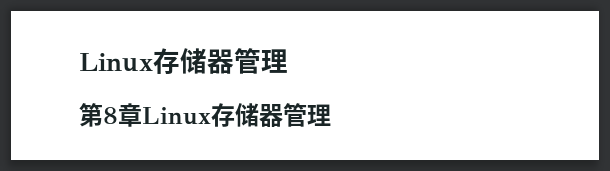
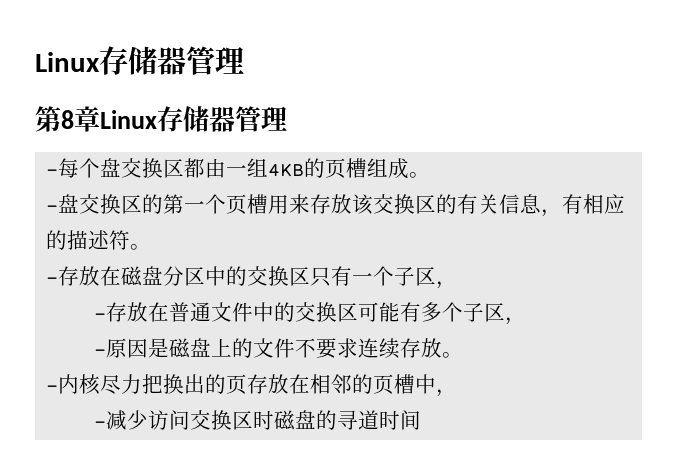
(331, 115) none -> [46,158,431,179] [46,194,626,217] [46,230,152,250] [46,266,458,289] [94,302,527,325] [94,338,464,359] [46,374,458,397] [94,410,422,431] // -每个盘交换区都由一组4KB的页槽组成。 // -盘交换区的第一个页槽用来存放该交换区的有关信息，有相应的描述符。 // -存放在磁盘分区中的交换区只有一个子区， // -存放在普通文件中的交换区可能有多个子区， // -原因是磁盘上的文件不要求连续存放。 // -内核尽力把换出的页存放在相邻的页槽中， // -减少访问交换区时磁盘的寻道时间

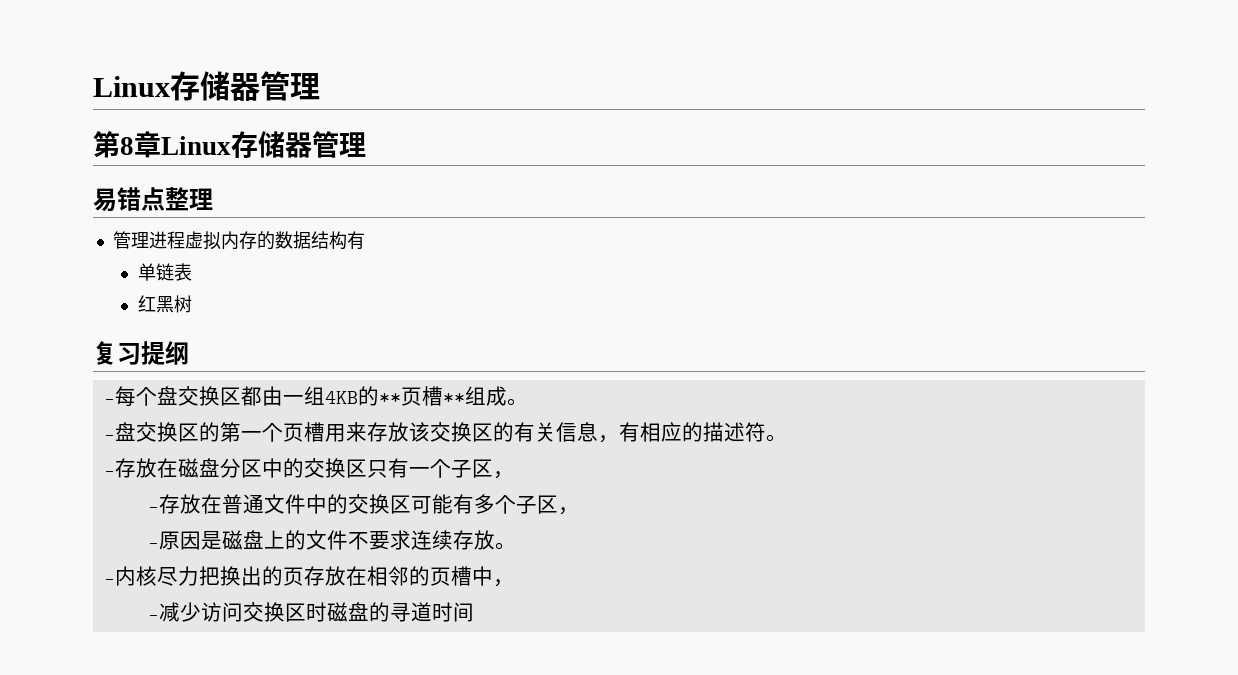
(287, 118) none -> [93,187,213,212] [112,231,365,250] [137,263,192,281] [137,295,192,313] [93,341,189,365] // 易错点整理 // 管理进程虚拟内存的数据结构有 // 单链表 // 红黑树 // 复习提纲
[325,158,368,178] 页槽 -> [378,386,465,406] **页槽**

